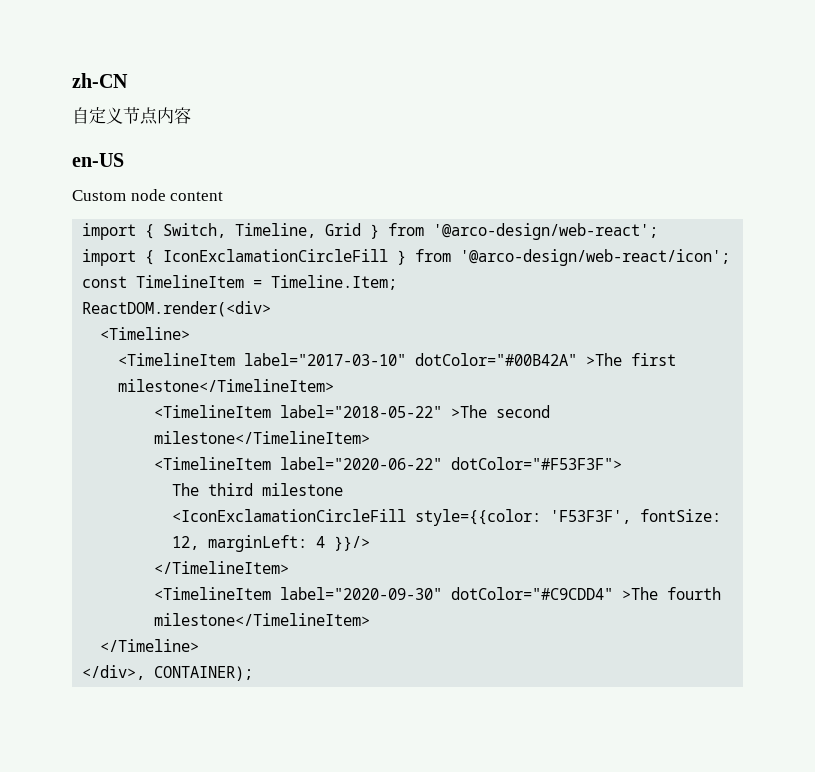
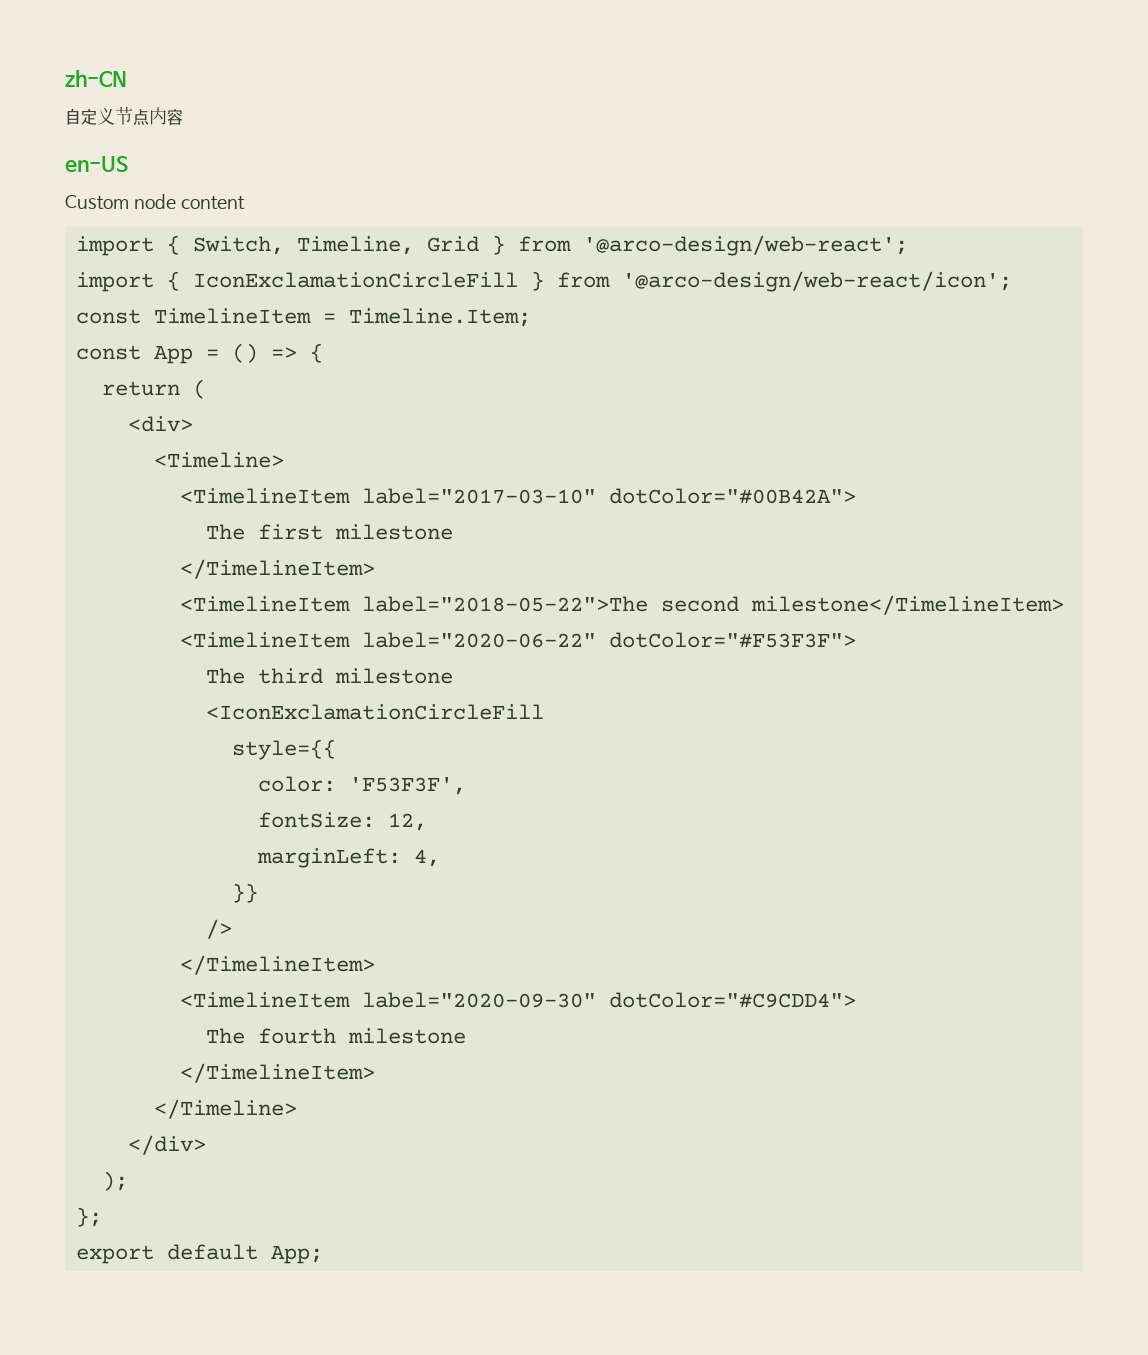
[82,301,272,317] [100,327,191,340] [118,353,677,366] [118,379,335,392] [154,405,488,418] ReactDOM.render(<div> // <Timeline> // <TimelineItem label="2017-03-10" dotColor="#00B42A" >The first milestone</TimelineItem> // <TimelineItem label="2018-05-22" >The -> [75,343,323,364] [101,379,206,399] [127,416,193,432] [153,452,284,468] [179,488,856,504] [205,524,453,540] [179,559,375,579] [179,596,648,612] const App = () => { // return ( // <div> // <Timeline> // <TimelineItem label="2017-03-10" dotColor="#00B42A"> // The first milestone // </TimelineItem> // <TimelineItem label="2018-05-22">The
[415,509,542,526] style={{color: -> [231,739,336,760] [257,776,336,792] // style={{ // color:
(632, 517) none -> (466, 786) //
[208,535,371,552] marginLeft: 4 }}/> -> [256,848,440,868] [231,883,258,903] [205,919,232,939] // marginLeft: 4, // }} // />
[451,587,722,600] [154,613,371,626] [100,639,200,652] [82,665,254,681] dotColor="#C9CDD4" >The fourth milestone</TimelineItem> // </Timeline> // </div>, CONTAINER); -> [608,992,856,1008] [205,1028,466,1044] [179,1063,375,1083] [153,1099,297,1119] [127,1135,206,1155] [101,1171,128,1191] [75,1207,102,1227] [75,1244,323,1264] dotColor="#C9CDD4"> // The fourth milestone // </TimelineItem> // </Timeline> // </div> // ); // }; // export default App;

